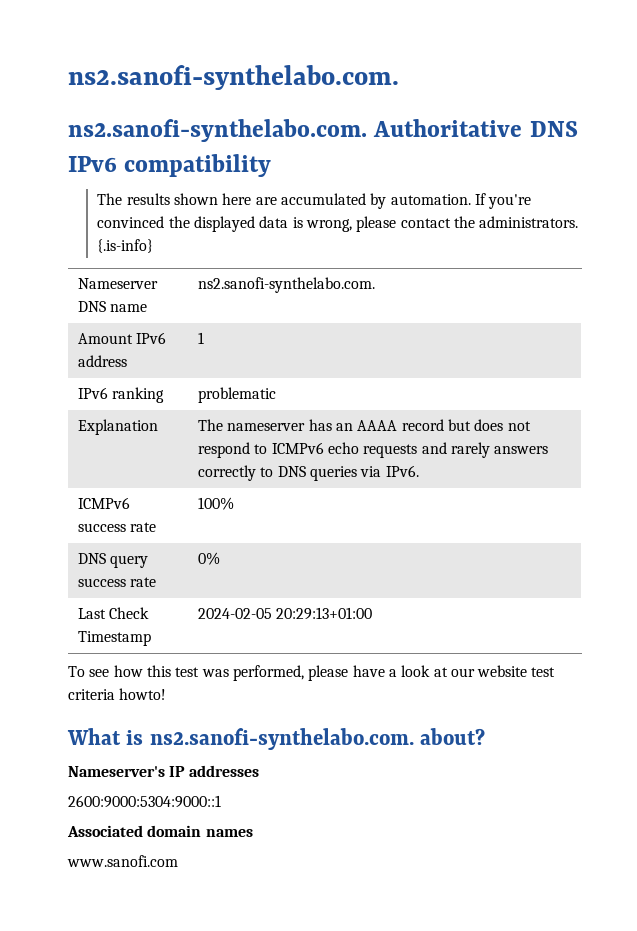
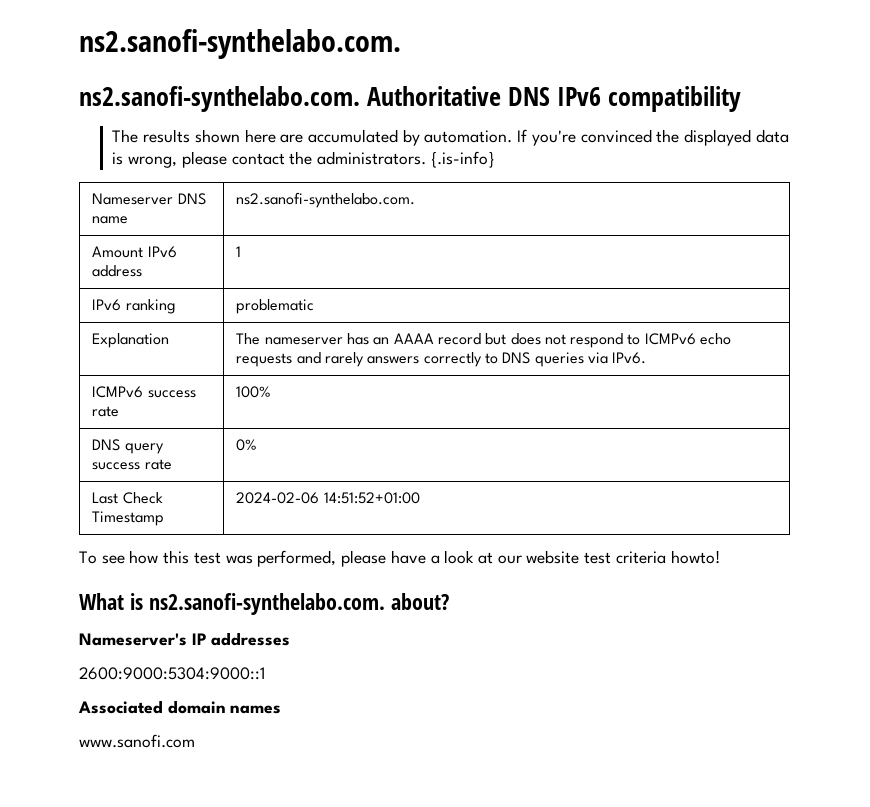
[197,607,373,620] 2024-02-05 20:29:13+01:00 -> [236,492,420,504] 2024-02-06 14:51:52+01:00

